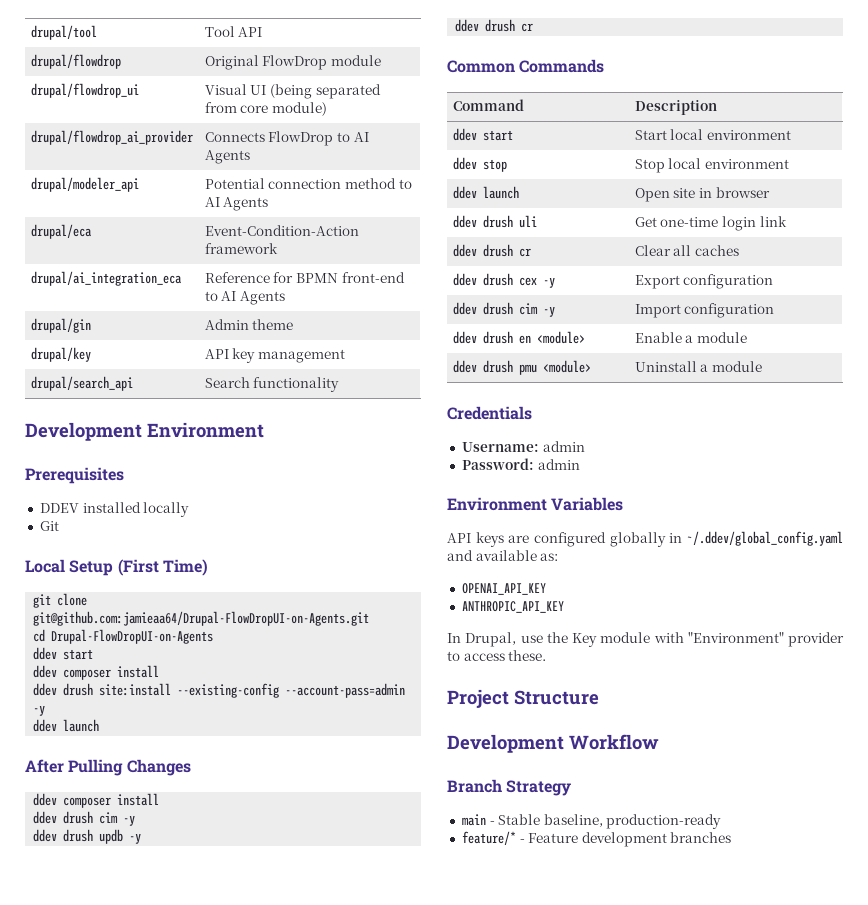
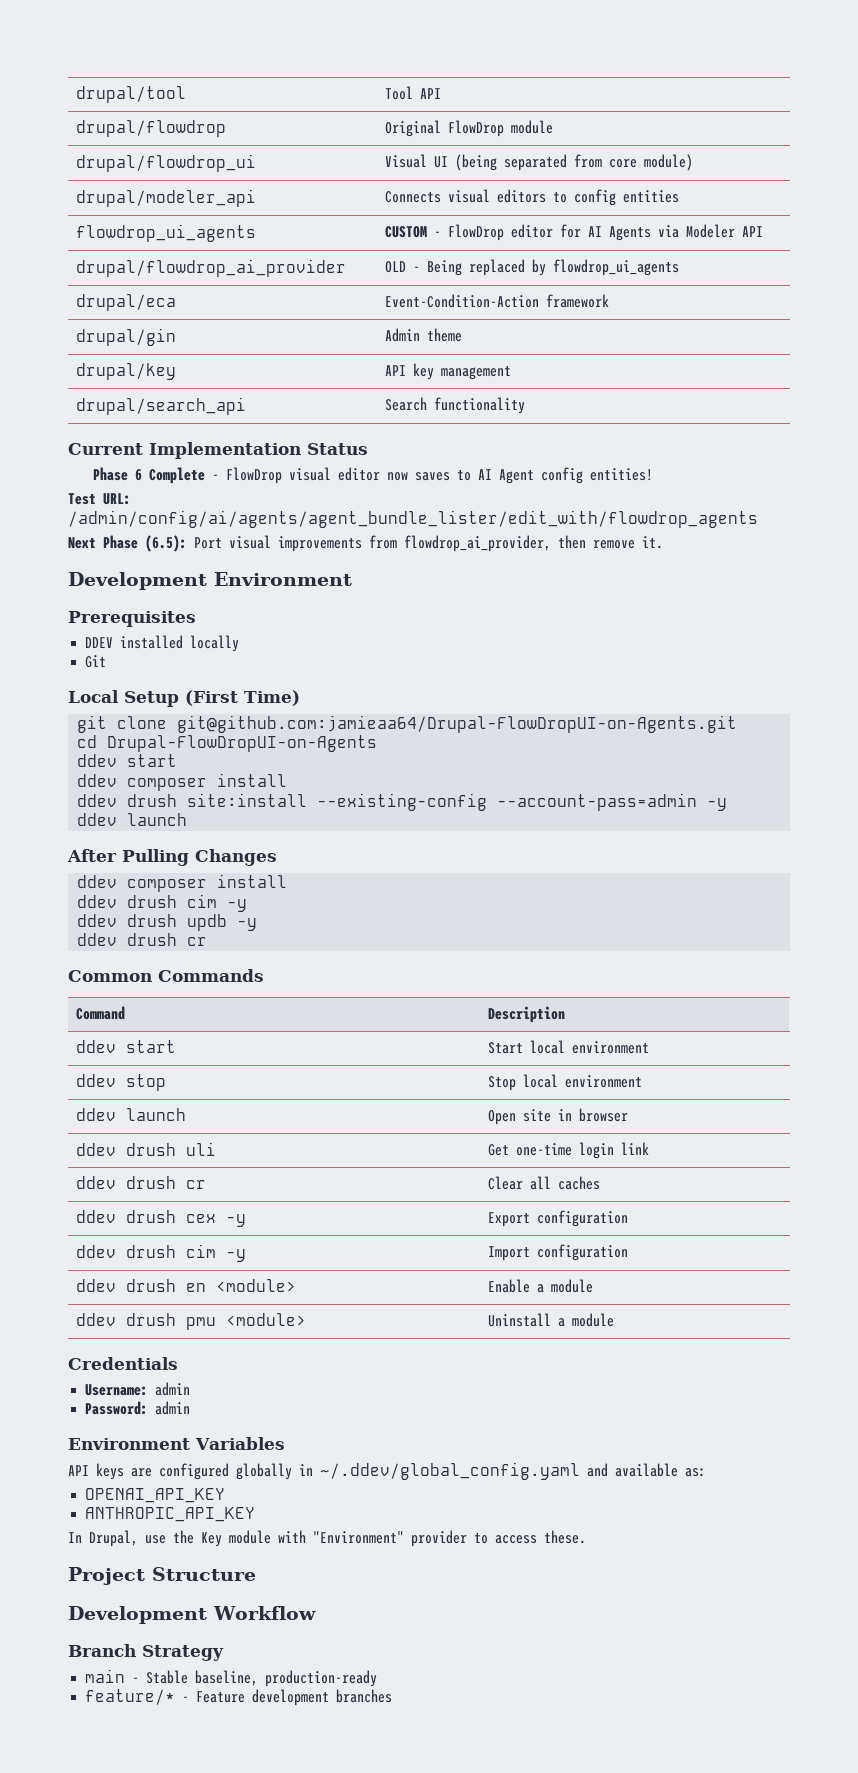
[30,130,193,145] [204,131,369,146] [204,150,250,164] [30,177,139,192] [204,178,412,189] [204,197,269,211] [30,224,92,239] [204,225,359,236] [204,243,278,254] [30,271,182,286] [204,272,405,283] [204,291,286,305] drupal/flowdrop_ai_provider | Connects FlowDrop to AI Agents // drupal/modeler_api | Potential connection method to AI Agents // drupal/eca | Event-Condition-Action framework // drupal/ai_integration_eca | Reference for BPMN front-end to AI Agents -> [75,189,256,207] [384,189,679,206] [75,224,256,242] [384,224,763,241] [75,259,346,277] [384,259,679,276] [75,294,176,311] [384,294,609,308] drupal/modeler_api | Connects visual editors to config entities // flowdrop_ui_agents | CUSTOM - FlowDrop editor for AI Agents via Modeler API // drupal/flowdrop_ai_provider | OLD - Being replaced by flowdrop_ui_agents // drupal/eca | Event-Condition-Action framework
(340, 384) none -> [68,442,368,459] [93,467,654,484] [68,493,131,505] [68,510,758,528] [68,535,663,552] // Current Implementation Status // Phase 6 Complete - FlowDrop visual editor now saves to AI Agent config entities! // Test URL: /admin/config/ai/agents/agent_bundle_lister/edit_with/flowdrop_agents // Next Phase (6.5): Port visual improvements from flowdrop_ai_provider, then remove it.

